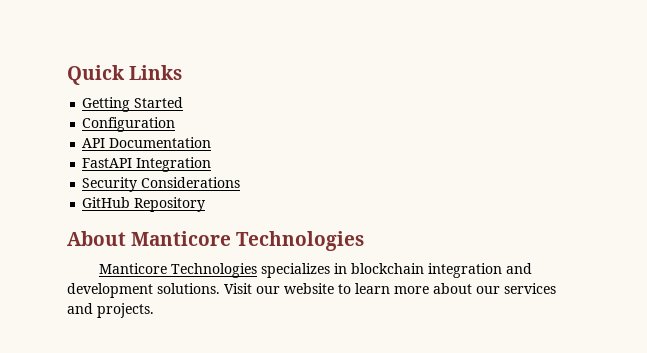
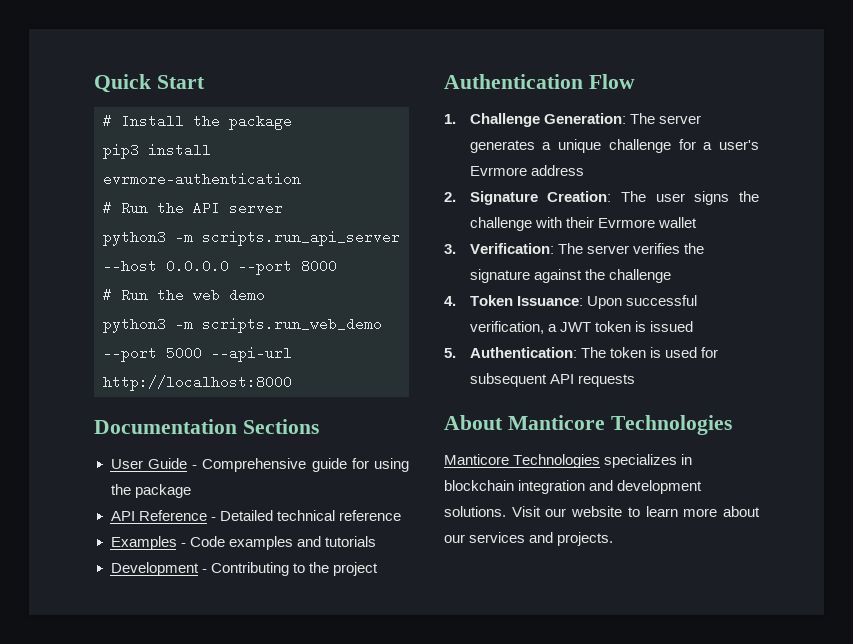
[129,65,183,80] [82,97,184,112] [82,117,176,132] [82,137,212,148] [82,157,212,172] [82,177,241,192] [82,197,206,212] Links // Getting Started // Configuration // API Documentation // FastAPI Integration // Security Considerations // GitHub Repository -> [156,75,205,89] [103,114,292,130] [103,143,211,159] [103,172,301,186] [103,201,283,215] [103,230,400,246] [103,259,337,275] [103,288,265,302] [103,317,382,333] [103,346,292,362] [103,375,292,391] [94,419,319,434] [110,458,409,472] [110,484,191,498] [110,510,401,521] [110,536,376,550] [110,562,378,576] [444,74,635,89] [444,113,701,127] [469,139,759,153] [469,165,584,176] [444,191,759,205] [469,217,697,231] [444,243,704,254] [469,269,671,283] [444,295,697,309] [469,321,693,334] [444,347,718,358] [469,373,635,387] Start // # Install the package // pip3 install evrmore-authentication // # Run the API server // python3 -m scripts.run_api_server --host 0.0.0.0 --port 8000 // # Run the web demo // python3 -m scripts.run_web_demo --port 5000 --api-url http://localhost:8000 // Documentation Sections // User Guide - Comprehensive guide for using the package // API Reference - Detailed technical reference // Examples - Code examples and tutorials // Development - Contributing to the project // Authentication Flow // 1. Challenge Generation: The server generates a unique challenge for a user's Evrmore address // 2. Signature Creation: The user signs the challenge with their Evrmore wallet // 3. Verification: The server verifies the signature against the challenge // 4. Token Issuance: Upon successful verification, a JWT token is issued // 5. Authentication: The token is used for subsequent API requests

